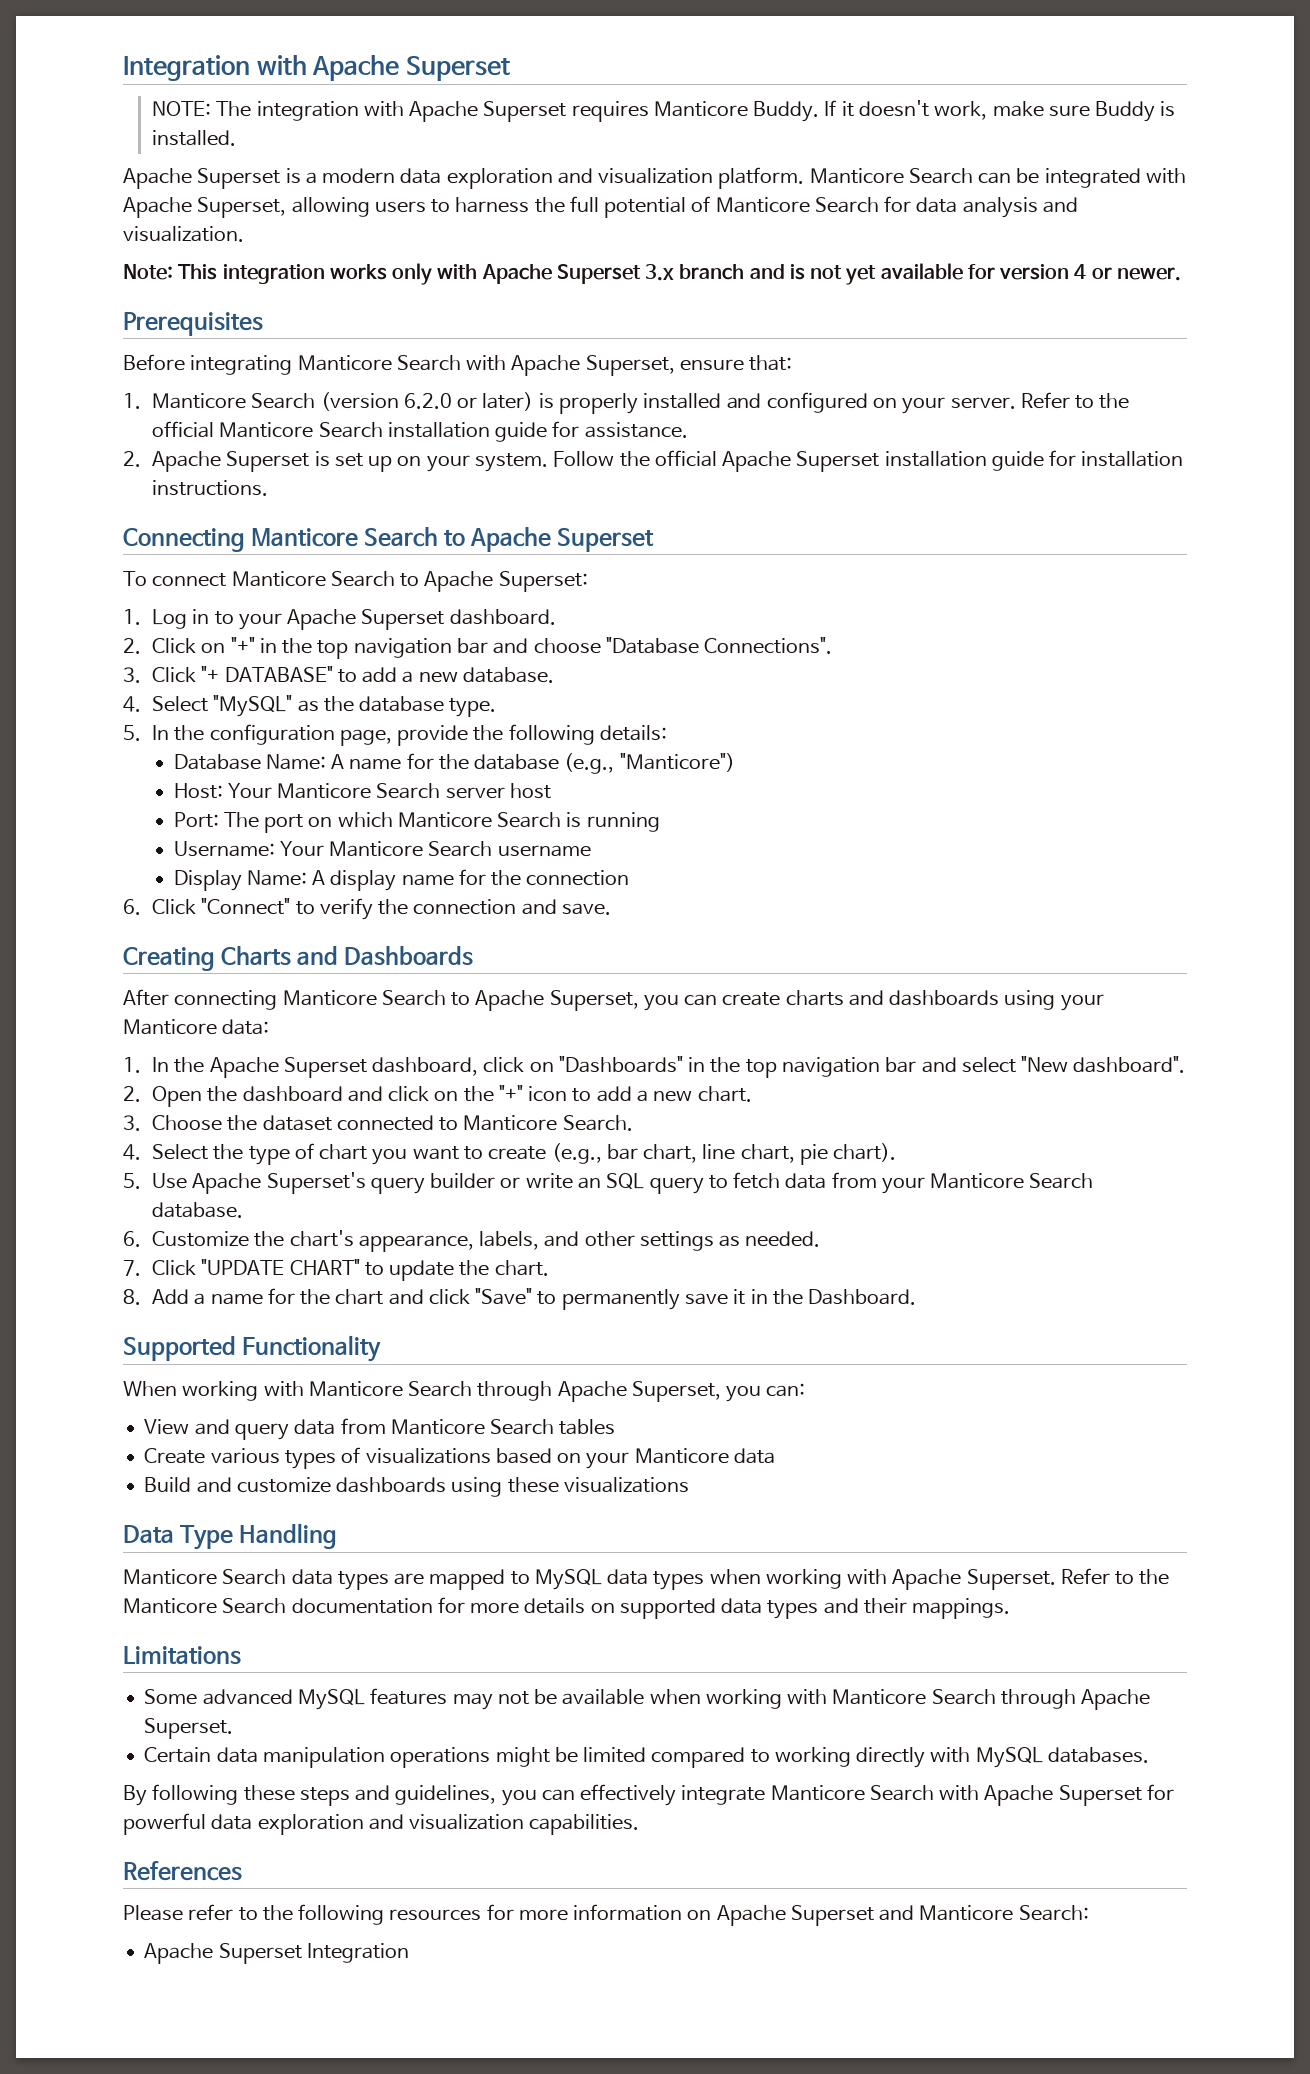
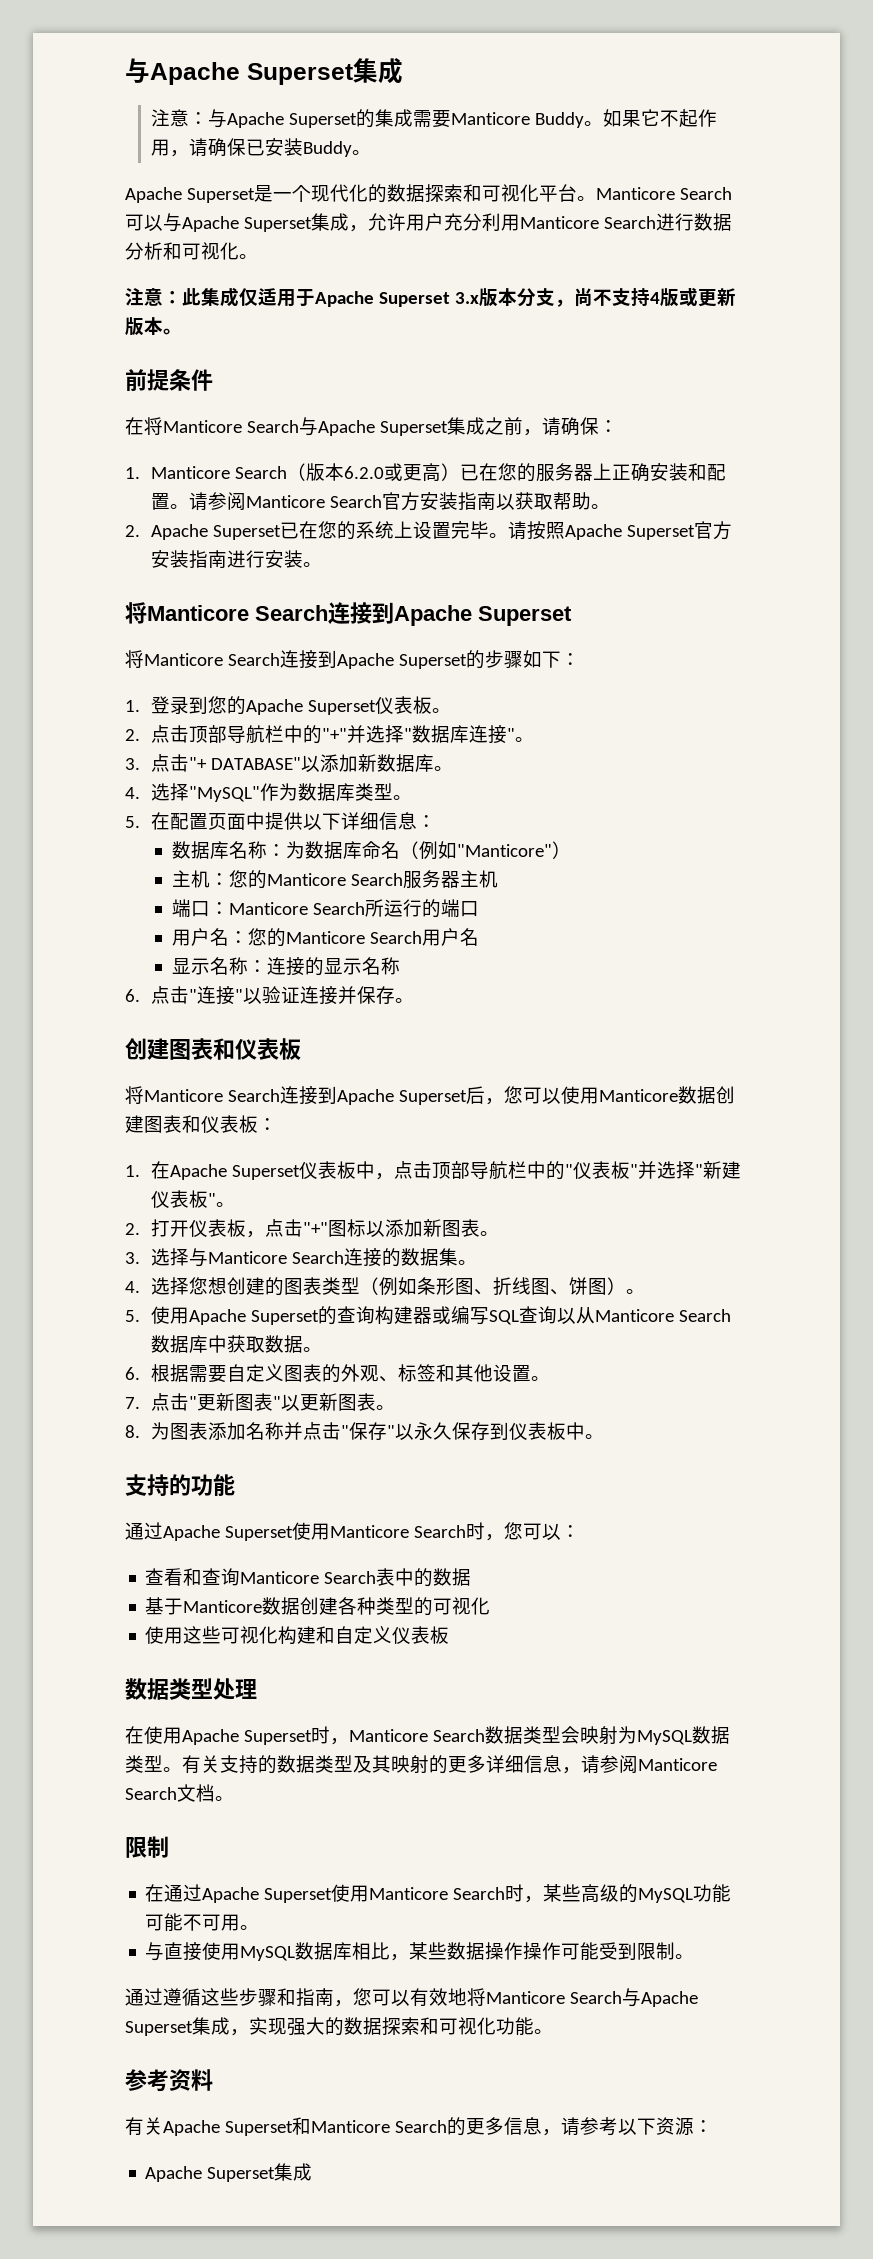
[123,55,510,81] [152,100,1176,122] [152,130,237,146] [123,167,1186,189] [123,196,1078,218] [123,226,244,242] [123,263,1182,285] [123,312,263,336] [123,354,793,376] [123,392,1130,414] [152,421,688,442] [123,450,1184,472] [152,480,269,496] [123,527,655,552] [123,571,588,592] [123,609,556,630] [123,637,833,659] [123,667,197,683] Integration with Apache Superset // NOTE: The integration with Apache Superset requires Manticore Buddy. If it doesn't work, make sure Buddy is installed. // Apache Superset is a modern data exploration and visualization platform. Manticore Search can be integrated with Apache Superset, allowing users to harness the full potential of Manticore Search for data analysis and visualization. // Note: This integration works only with Apache Superset 3.x branch and is not yet available for version 4 or newer. // Prerequisites // Before integrating Manticore Search with Apache Superset, ensure that: // 1. Manticore Search (version 6.2.0 or later) is properly installed and configured on your server. Refer to the official Manticore Search installation guide for assistance. // 2. Apache Superset is set up on your system. Follow the official Apache Superset installation guide for installation instructions. // Connecting Manticore Search to Apache Superset // To connect Manticore Search to Apache Superset: // 1. Log in to your Apache Superset dashboard. // 2. Click on "+" in the top navigation bar and choose "Database Connections". // 3. Click -> [125,58,403,85] [151,109,718,128] [151,138,372,157] [125,184,732,203] [125,213,732,232] [125,242,258,260] [125,287,736,307] [125,317,182,336] [125,369,213,391] [125,417,618,436] [125,463,727,482] [151,492,611,511] [125,521,733,540] [151,550,323,569] [125,602,572,626] [125,650,580,669] [125,696,452,715] [125,725,535,744] [125,754,190,772] 与Apache Superset集成 // 注意：与Apache Superset的集成需要Manticore Buddy。如果它不起作用，请确保已安装Buddy。 // Apache Superset是一个现代化的数据探索和可视化平台。Manticore Search可以与Apache Superset集成，允许用户充分利用Manticore Search进行数据分析和可视化。 // 注意：此集成仅适用于Apache Superset 3.x版本分支，尚不支持4版或更新版本。 // 前提条件 // 在将Manticore Search与Apache Superset集成之前，请确保： // 1. Manticore Search（版本6.2.0或更高）已在您的服务器上正确安装和配置。请参阅Manticore Search官方安装指南以获取帮助。 // 2. Apache Superset已在您的系统上设置完毕。请按照Apache Superset官方安装指南进行安装。 // 将Manticore Search连接到Apache Superset // 将Manticore Search连接到Apache Superset的步骤如下： // 1.登录到您的Apache Superset仪表板。 // 2.点击顶部导航栏中的"+"并选择"数据库连接"。 // 3.点击
[337,667,554,683] [123,695,497,717] [123,724,667,746] [173,753,735,774] [173,783,551,799] [173,812,660,833] [173,841,591,857] [173,869,630,891] [123,898,611,920] [123,946,474,971] [123,989,1104,1011] [123,1019,270,1035] [123,1056,1186,1078] [123,1085,752,1107] [123,1115,633,1131] [123,1143,897,1165] [123,1172,1094,1194] [152,1202,244,1218] [123,1230,821,1252] [123,1259,549,1281] [123,1288,917,1310] [123,1335,382,1362] [123,1381,806,1402] [144,1418,616,1440] [144,1447,775,1469] [144,1477,690,1497] [123,1523,338,1550] [123,1568,1170,1590] [123,1597,1011,1619] [123,1646,241,1665] [144,1688,1151,1710] [144,1718,234,1739] [144,1747,1149,1768] [123,1784,1174,1806] [123,1813,640,1835] [123,1861,242,1881] [123,1904,1089,1926] [144,1943,409,1964] to add a new database. // 4. Select "MySQL" as the database type. // 5. In the configuration page, provide the following details: // Database Name: A name for the database (e.g., "Manticore") // Host: Your Manticore Search server host // Port: The port on which Manticore Search is running // Username: Your Manticore Search username // Display Name: A display name for the connection // 6. Click "Connect" to verify the connection and save. // Creating Charts and Dashboards // After connecting Manticore Search to Apache Superset, you can create charts and dashboards using your Manticore data: // 1. In the Apache Superset dashboard, click on "Dashboards" in the top navigation bar and select "New dashboard". // 2. Open the dashboard and click on the "+" icon to add a new chart. // 3. Choose the dataset connected to Manticore Search. // 4. Select the type of chart you want to create (e.g., bar chart, line chart, pie chart). // 5. Use Apache Superset's query builder or write an SQL query to fetch data from your Manticore Search database. // 6. Customize the chart's appearance, labels, and other settings as needed. // 7. Click "UPDATE CHART" to update the chart. // 8. Add a name for the chart and click "Save" to permanently save it in the Dashboard. // Supported Functionality // When working with Manticore Search through Apache Superset, you can: // View and query data from Manticore Search tables // Create various types of visualizations based on your Manticore data // Build and customize dashboards using these visualizations // Data Type Handling // Manticore Search data types are mapped to MySQL data types when working with Apache Superset. Refer to the Manticore Search documentation for more details on supported data types and their mappings. // Limitations // Some advanced MySQL features may not be available when working with Manticore Search through Apache Superset. // Certain data manipulation operations might be limited compared to working directly with MySQL databases. // By following these steps and guidelines, you can effectively integrate Manticore Search with Apache Superset for powerful data exploration and visualization capabilities. // References // Please refer to the following resources for more information on Apache Superset and Manticore Search: // Apache Superset Integration -> [301,754,454,772] [125,783,413,802] [125,812,437,830] [171,841,571,860] [171,870,498,889] [171,899,479,918] [171,928,479,947] [171,957,400,976] [125,986,415,1005] [125,1038,301,1060] [125,1086,735,1105] [125,1115,277,1133] [125,1161,742,1180] [151,1190,236,1208] [125,1219,500,1238] [125,1248,478,1267] [125,1277,646,1296] [125,1306,732,1325] [151,1335,323,1353] [125,1364,551,1383] [125,1393,396,1411] [125,1422,605,1440] [125,1474,235,1496] [125,1522,580,1541] [145,1568,472,1587] [145,1597,491,1616] [145,1626,450,1645] [125,1678,257,1700] [125,1726,730,1745] [125,1755,717,1774] [125,1784,234,1802] [125,1836,169,1858] [145,1884,732,1903] [145,1913,260,1932] [145,1942,695,1961] [125,1988,698,2007] [125,2017,553,2036] [125,2069,213,2092] [125,2117,713,2136] [145,2163,313,2182] 以添加新数据库。 // 4.选择"MySQL"作为数据库类型。 // 5.在配置页面中提供以下详细信息： // 数据库名称：为数据库命名（例如"Manticore"） // 主机：您的Manticore Search服务器主机 // 端口：Manticore Search所运行的端口 // 用户名：您的Manticore Search用户名 // 显示名称：连接的显示名称 // 6.点击"连接"以验证连接并保存。 // 创建图表和仪表板 // 将Manticore Search连接到Apache Superset后，您可以使用Manticore数据创建图表和仪表板： // 1.在Apache Superset仪表板中，点击顶部导航栏中的"仪表板"并选择"新建仪表板"。 // 2.打开仪表板，点击"+"图标以添加新图表。 // 3.选择与Manticore Search连接的数据集。 // 4.选择您想创建的图表类型（例如条形图、折线图、饼图）。 // 5.使用Apache Superset的查询构建器或编写SQL查询以从Manticore Search数据库中获取数据。 // 6.根据需要自定义图表的外观、标签和其他设置。 // 7.点击"更新图表"以更新图表。 // 8.为图表添加名称并点击"保存"以永久保存到仪表板中。 // 支持的功能 // 通过Apache Superset使用Manticore Search时，您可以： // 查看和查询Manticore Search表中的数据 // 基于Manticore数据创建各种类型的可视化 // 使用这些可视化构建和自定义仪表板 // 数据类型处理 // 在使用Apache Superset时，Manticore Search数据类型会映射为MySQL数据类型。有关支持的数据类型及其映射的更多详细信息，请参阅Manticore Search文档。 // 限制 // 在通过Apache Superset使用Manticore Search时，某些高级的MySQL功能可能不可用。 // 与直接使用MySQL数据库相比，某些数据操作操作可能受到限制。 // 通过遵循这些步骤和指南，您可以有效地将Manticore Search与Apache Superset集成，实现强大的数据探索和可视化功能。 // 参考资料 // 有关Apache Superset和Manticore Search的更多信息，请参考以下资源： // Apache Superset集成

